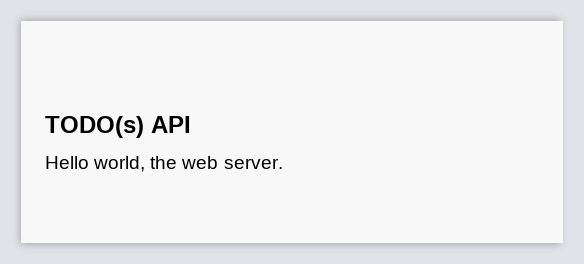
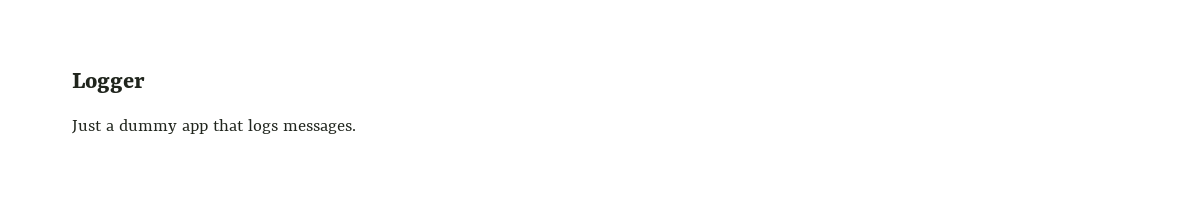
[45,116,191,138] [45,156,283,172] TODO(s) API // Hello world, the web server. -> [72,73,145,93] [72,119,356,134] Logger // Just a dummy app that logs messages.

